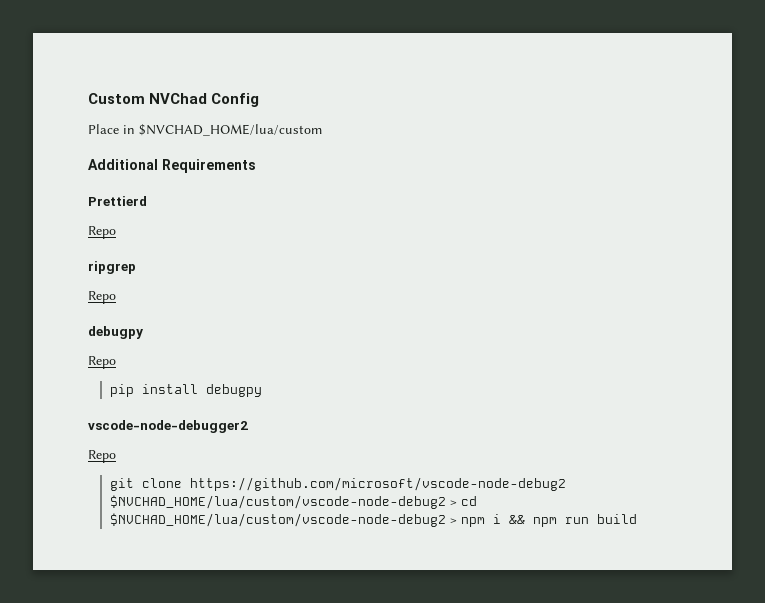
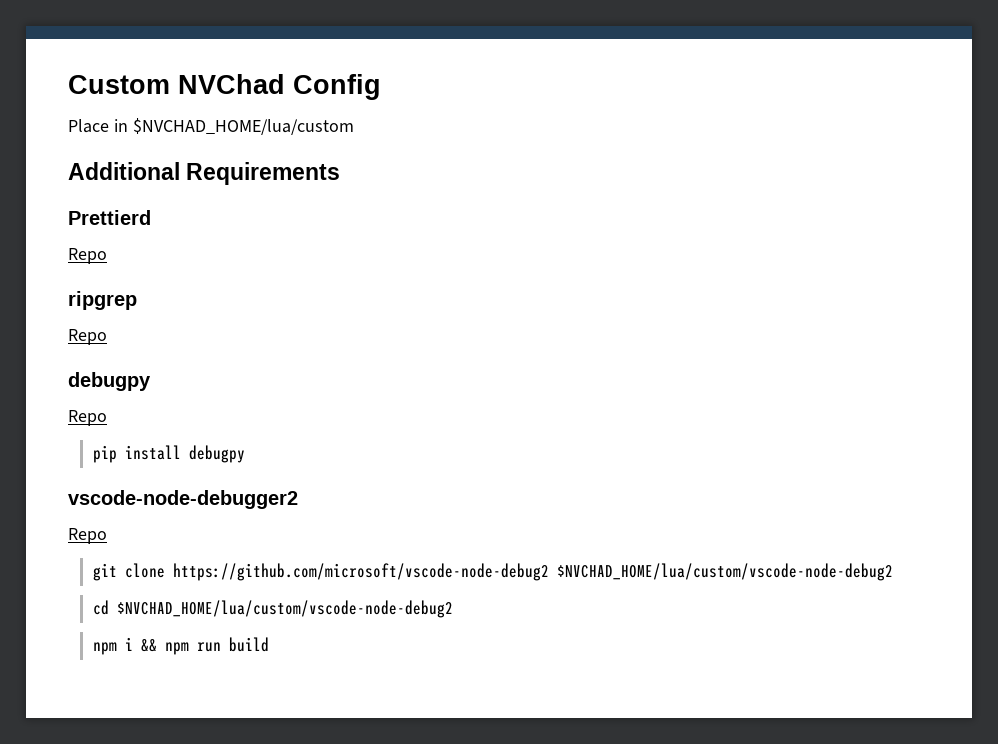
[449,500,457,506] > -> (893, 572) //
[449,518,457,524] > -> (453, 609) //

